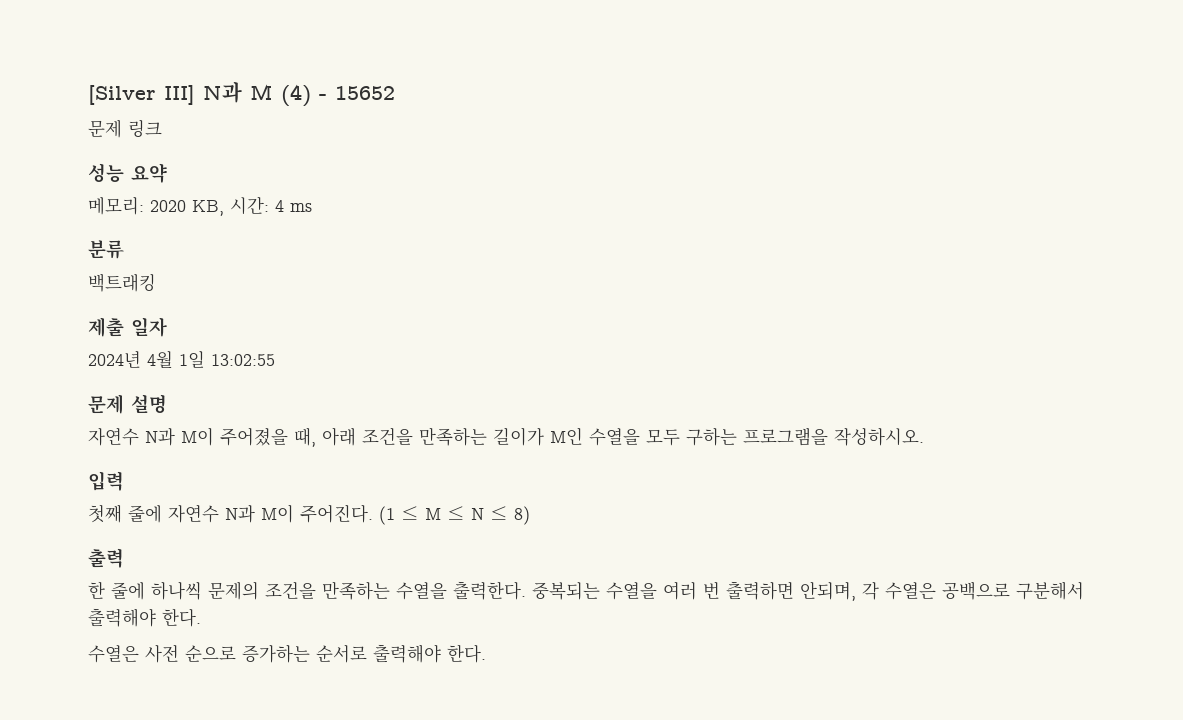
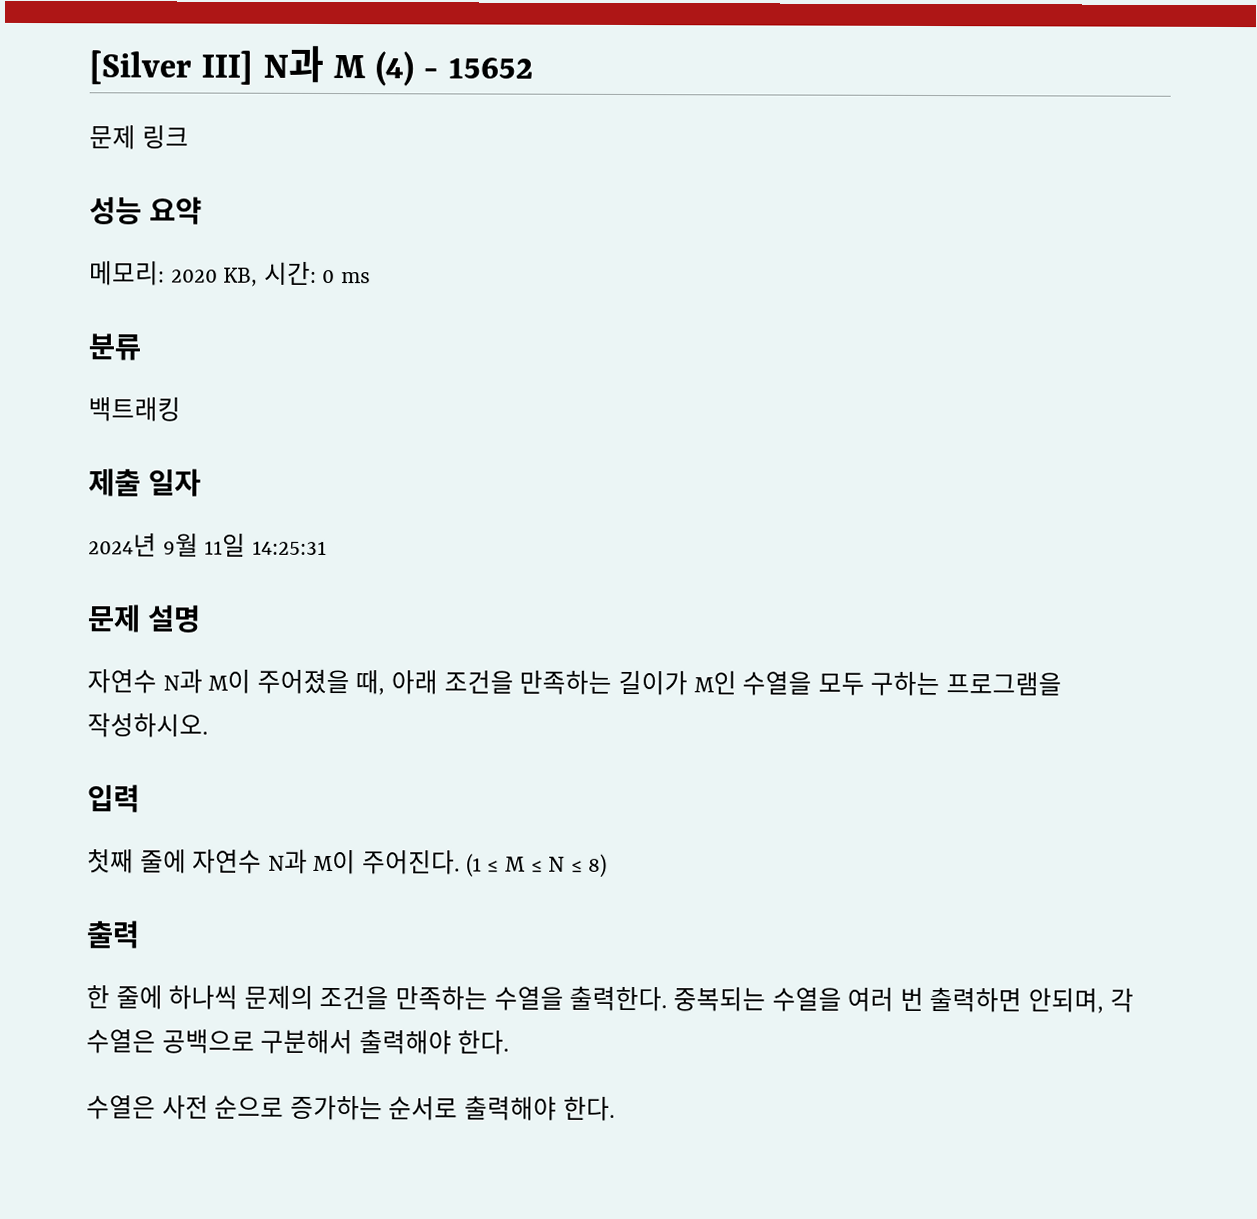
[275,200,284,212] 4 -> [322,269,336,284] 0
[147,351,275,368] 4월 1일 13:02:55 -> [162,533,327,557] 9월 11일 14:25:31

